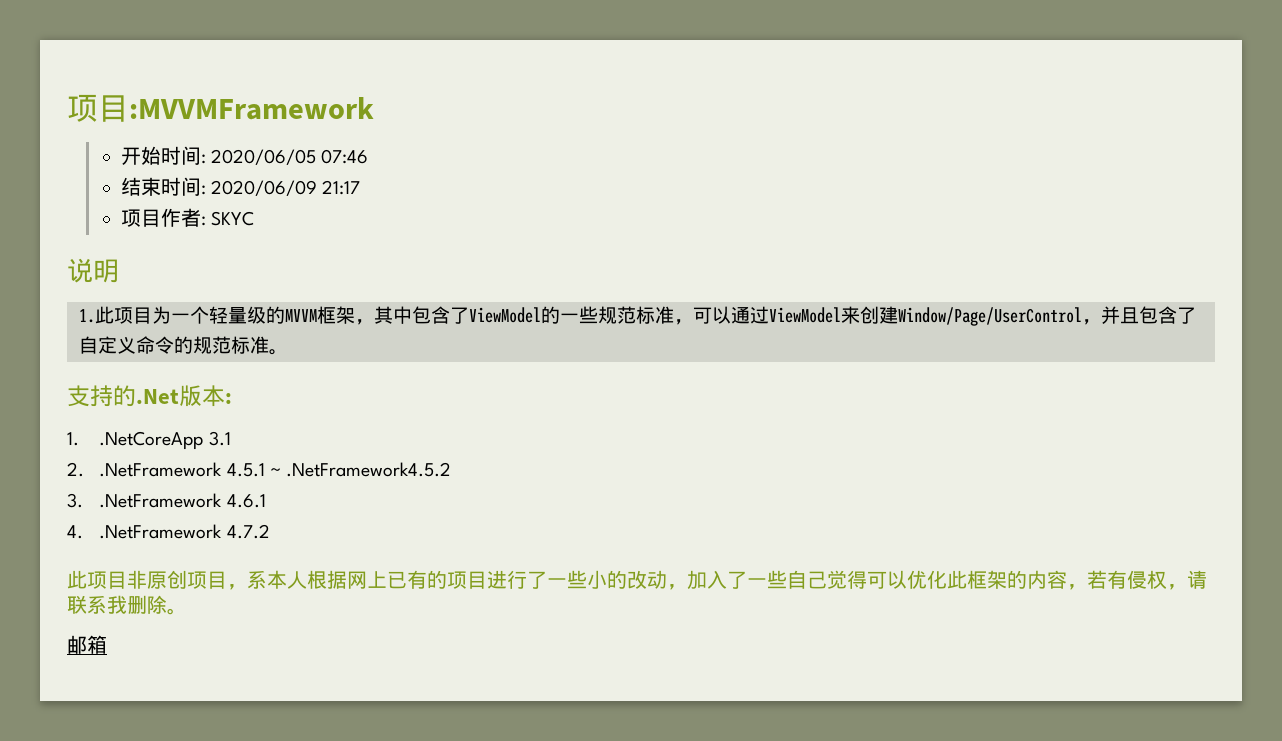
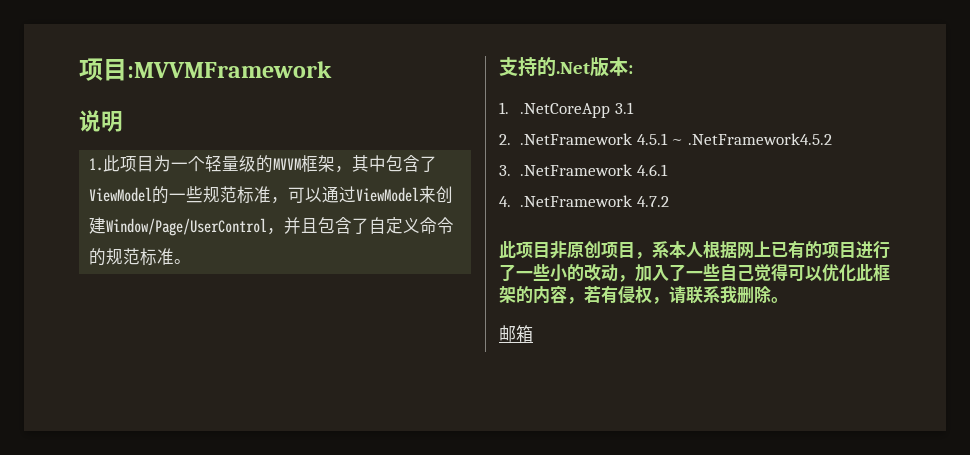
[120,146,369,165] [120,177,361,196] [120,208,255,227] // 开始时间: 2020/06/05 07:46 // 结束时间: 2020/06/09 21:17 // 项目作者: SKYC -> (332, 69) none

